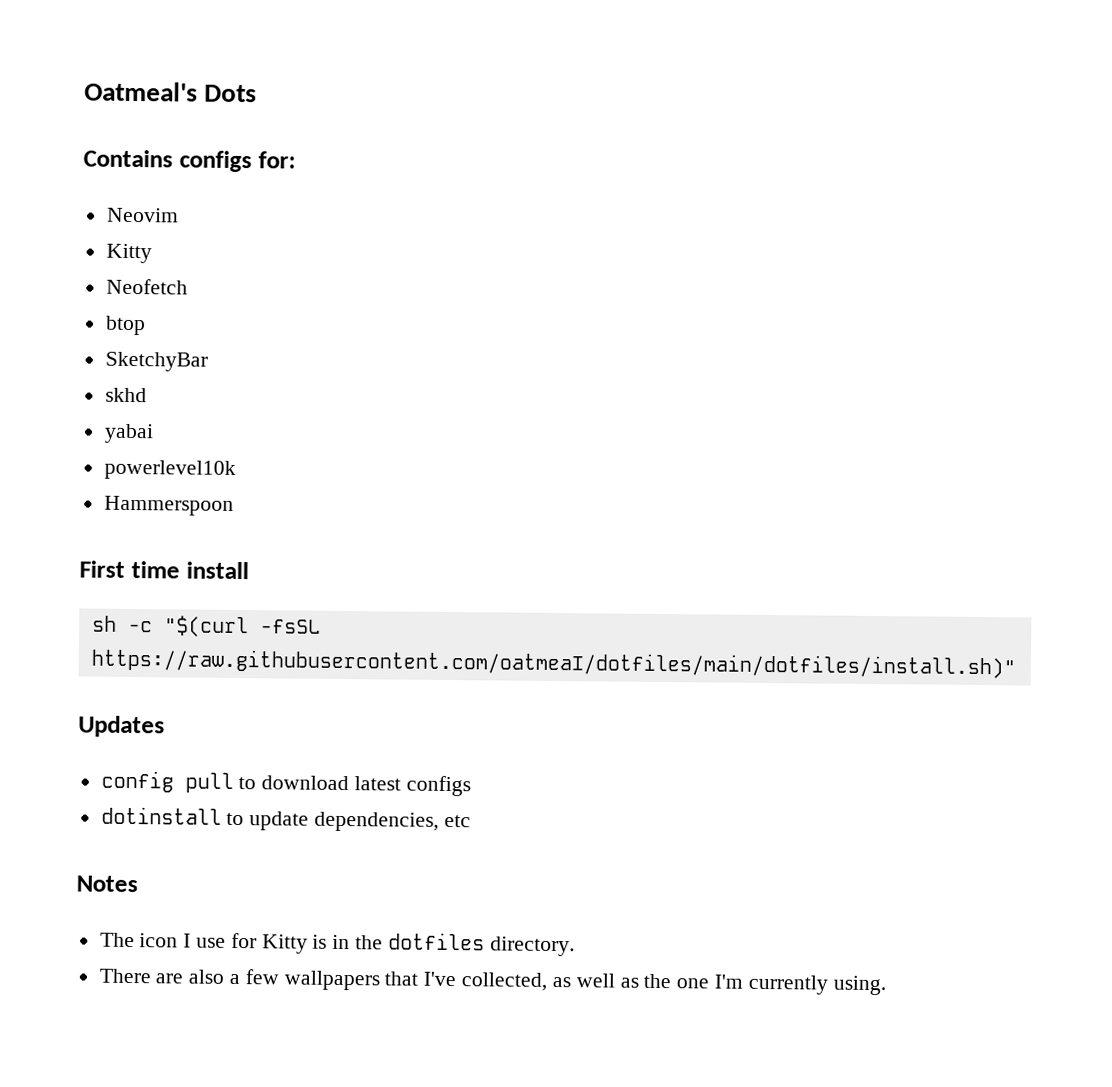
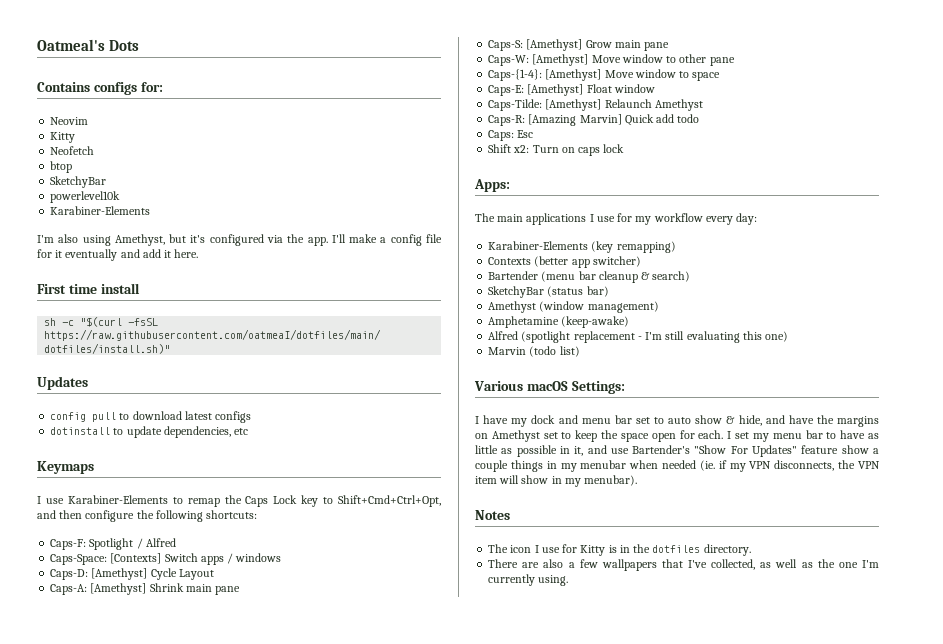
[104,387,147,403] [103,423,154,444] // skhd // yabai -> (107, 182) none
[103,495,234,516] Hammerspoon -> [50,206,151,215] [37,234,442,246] [37,249,199,261] Karabiner-Elements // I'm also using Amethyst, but it's configured via the app. I'll make a config file for it eventually and add it here.
(471, 821) none -> [37,461,94,474] [37,495,441,507] [37,510,258,522] [50,538,176,550] [50,553,282,565] [50,568,214,580] [50,583,241,595] [488,39,670,51] [488,54,735,66] [488,69,721,81] [488,84,655,96] [488,99,703,111] [488,114,700,126] [488,130,534,141] [488,144,625,156] [474,179,510,192] [475,213,758,225] [488,241,676,253] [488,256,641,268] [488,271,691,283] [488,286,609,298] [488,301,659,313] [488,316,630,328] [488,331,789,343] [488,346,580,357] [474,381,625,394] [475,415,879,427] [475,430,879,442] [475,445,880,457] [475,460,880,472] [475,475,638,487] // Keymaps // I use Karabiner-Elements to remap the Caps Lock key to Shift+Cmd+Ctrl+Opt, and then configure the following shortcuts: // Caps-F: Spotlight / Alfred // Caps-Space: [Contexts] Switch apps / windows // Caps-D: [Amethyst] Cycle Layout // Caps-A: [Amethyst] Shrink main pane // Caps-S: [Amethyst] Grow main pane // Caps-W: [Amethyst] Move window to other pane // Caps-{1-4}: [Amethyst] Move window to space // Caps-E: [Amethyst] Float window // Caps-Tilde: [Amethyst] Relaunch Amethyst // Caps-R: [Amazing Marvin] Quick add todo // Caps: Esc // Shift x2: Turn on caps lock // Apps: // The main applications I use for my workflow every day: // Karabiner-Elements (key remapping) // Contexts (better app switcher) // Bartender (menu bar cleanup & search) // SketchyBar (status bar) // Amethyst (window management) // Amphetamine (keep-awake) // Alfred (spotlight replacement - I'm still evaluating this one) // Marvin (todo list) // Various macOS Settings: // I have my dock and menu bar set to auto show & hide, and have the margins on Amethyst set to keep the space open for each. I set my menu bar to have as little as possible in it, and use Bartender's "Show For Updates" feature show a couple things in my menubar when needed (ie. if my VPN disconnects, the VPN item will show in my menubar).

